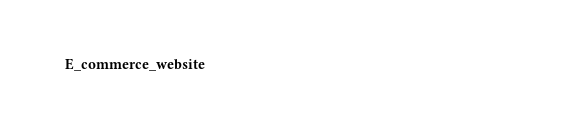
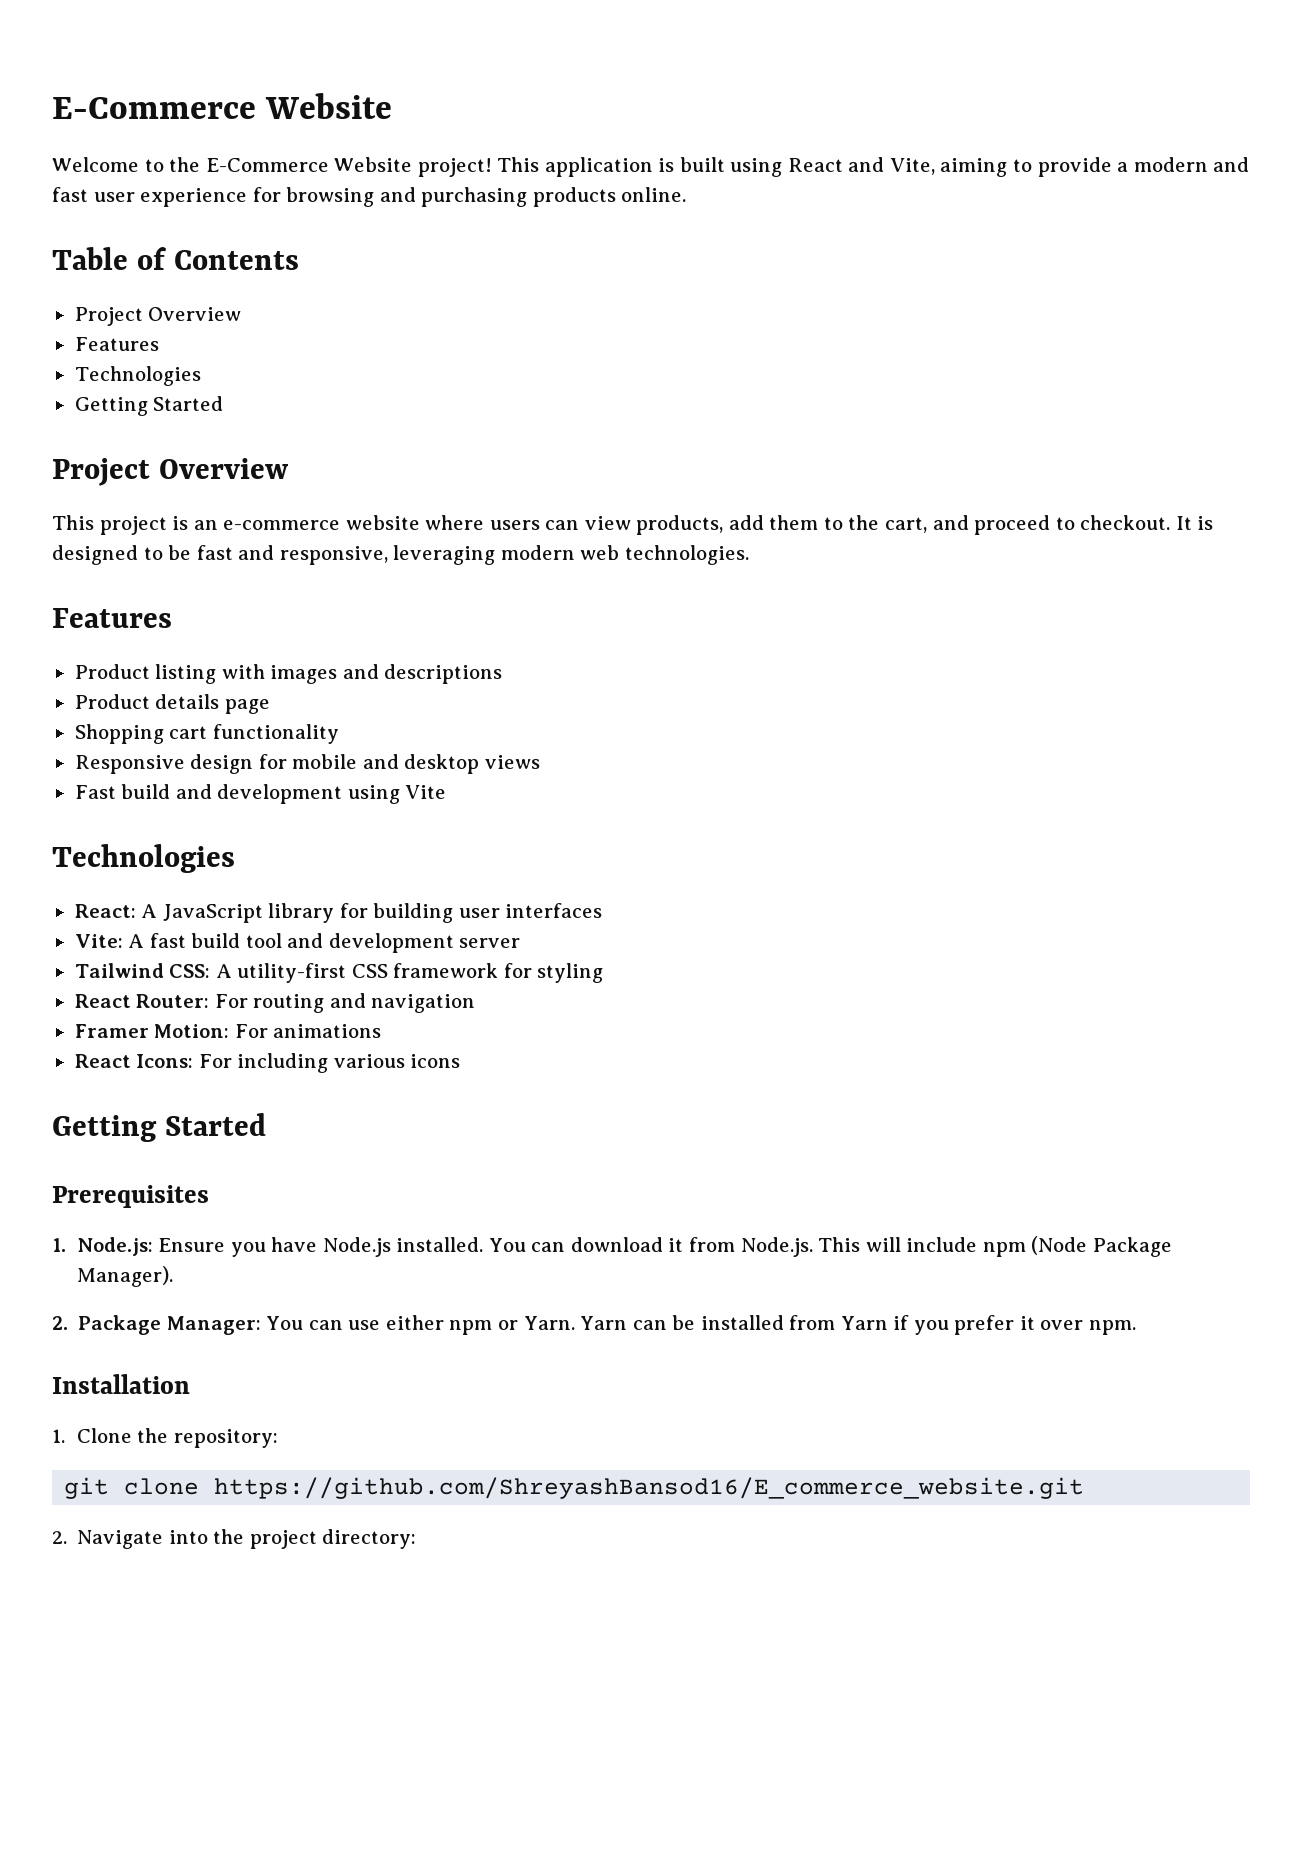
[65,58,205,71] E_commerce_website -> [52,93,393,119] [52,157,1250,177] [52,187,687,207] [52,247,300,270] [74,307,242,326] [74,337,159,351] [74,366,201,386] [74,396,224,416] [52,458,290,486] [52,515,1214,535] [52,545,749,565] [52,608,172,628] [74,664,503,684] [74,694,270,714] [74,724,339,744] [74,754,540,774] [74,784,447,804] [52,844,235,873] [74,903,603,923] [74,933,521,953] [74,963,604,983] [74,993,476,1013] [74,1024,382,1038] [74,1053,461,1073] [52,1113,267,1142] [52,1185,209,1208] [52,1236,1172,1257] [76,1266,173,1287] [52,1315,1136,1335] [52,1374,190,1394] [52,1428,278,1448] [64,1477,1085,1499] [52,1529,417,1549] E-Commerce Website // Welcome to the E-Commerce Website project! This application is built using React and Vite, aiming to provide a modern and fast user experience for browsing and purchasing products online. // Table of Contents // Project Overview // Features // Technologies // Getting Started // Project Overview // This project is an e-commerce website where users can view products, add them to the cart, and proceed to checkout. It is designed to be fast and responsive, leveraging modern web technologies. // Features // Product listing with images and descriptions // Product details page // Shopping cart functionality // Responsive design for mobile and desktop views // Fast build and development using Vite // Technologies // React: A JavaScript library for building user interfaces // Vite: A fast build tool and development server // Tailwind CSS: A utility-first CSS framework for styling // React Router: For routing and navigation // Framer Motion: For animations // React Icons: For including various icons // Getting Started // Prerequisites // 1. Node.js: Ensure you have Node.js installed. You can download it from Node.js. This will include npm (Node Package Manager). // 2. Package Manager: You can use either npm or Yarn. Yarn can be installed from Yarn if you prefer it over npm. // Installation // 1. Clone the repository: // git clone https://github.com/ShreyashBansod16/E_commerce_website.git // 2. Navigate into the project directory:

